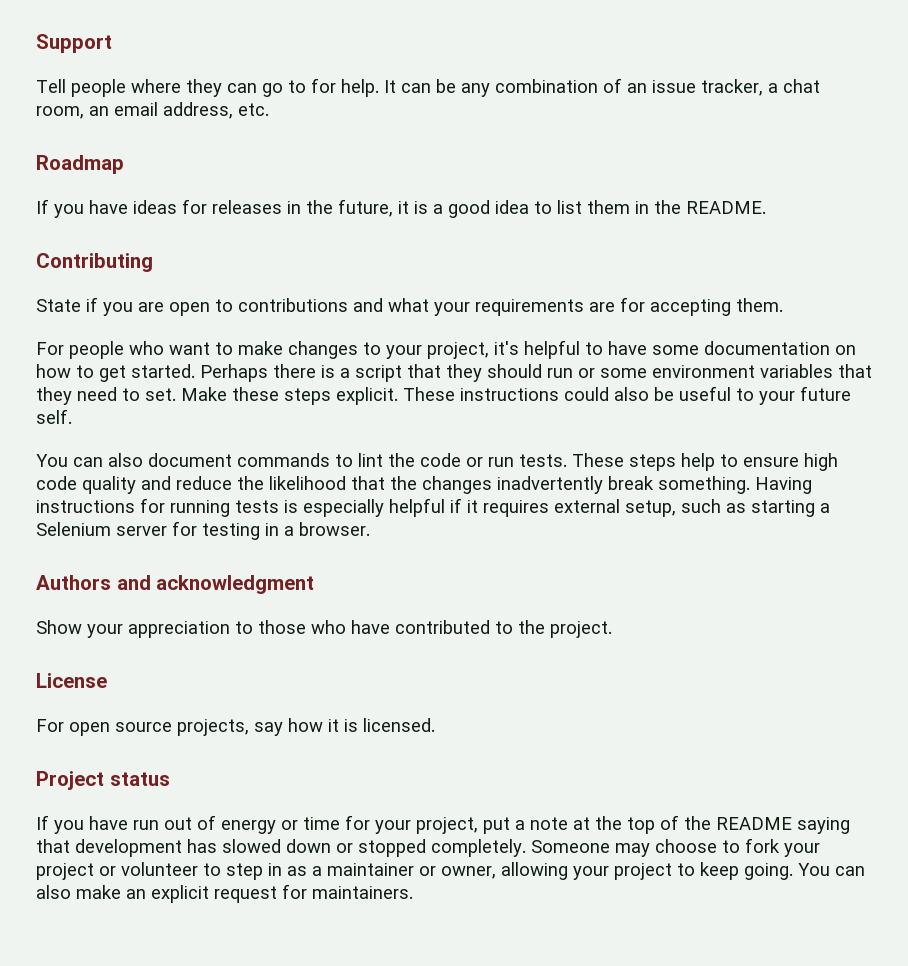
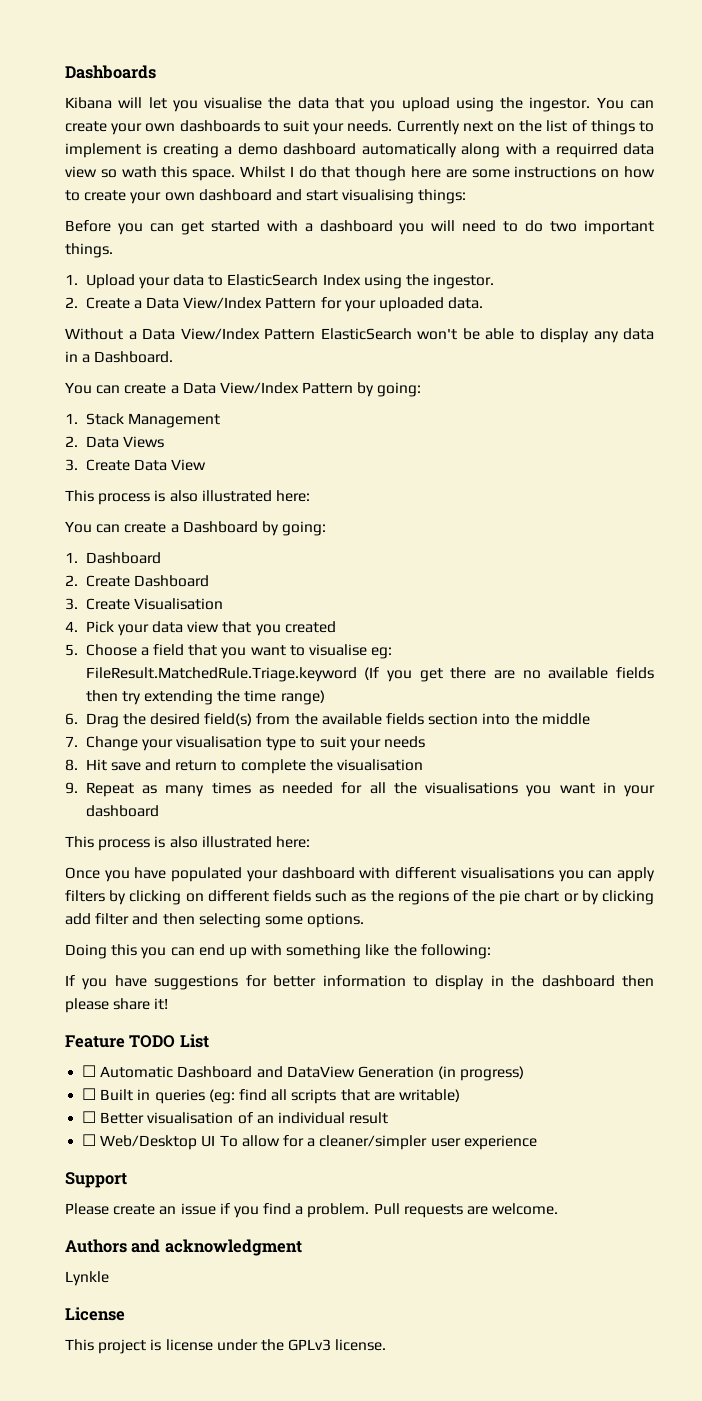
[36,34,112,53] [36,78,820,97] [36,102,269,119] [36,155,124,174] [36,199,766,218] [36,253,153,272] [36,297,783,316] [36,340,856,359] [36,364,872,382] [36,386,851,405] [36,409,72,424] [36,453,838,471] [36,476,812,494] [36,498,830,517] [36,521,370,540] [36,575,315,594] [36,620,612,638] [36,673,107,688] [36,718,435,736] [36,771,170,790] [36,815,850,834] [36,838,820,857] [36,862,865,880] [36,884,413,903] Support // Tell people where they can go to for help. It can be any combination of an issue tracker, a chat room, an email address, etc. // Roadmap // If you have ideas for releases in the future, it is a good idea to list them in the README. // Contributing // State if you are open to contributions and what your requirements are for accepting them. // For people who want to make changes to your project, it's helpful to have some documentation on how to get started. Perhaps there is a script that they should run or some environment variables that they need to set. Make these steps explicit. These instructions could also be useful to your future self. // You can also document commands to lint the code or run tests. These steps help to ensure high code quality and reduce the likelihood that the changes inadvertently break something. Having instructions for running tests is especially helpful if it requires external setup, such as starting a Selenium server for testing in a browser. // Authors and acknowledgment // Show your appreciation to those who have contributed to the project. // License // For open source projects, say how it is licensed. // Project status // If you have run out of energy or time for your project, put a note at the top of the README saying that development has slowed down or stopped completely. Someone may choose to fork your project or volunteer to step in as a maintainer or owner, allowing your project to keep going. You can also make an explicit request for maintainers. -> [65,65,156,79] [65,97,654,112] [65,120,654,135] [65,143,654,158] [65,166,655,181] [65,189,467,204] [65,220,655,235] [65,243,113,258] [65,274,495,289] [65,297,484,312] [65,328,654,343] [65,351,174,363] [65,382,422,397] [65,413,220,428] [65,436,164,448] [65,459,207,471] [65,490,310,505] [65,521,327,536] [65,552,161,564] [65,575,209,587] [65,598,223,610] [65,621,336,636] [65,644,393,659] [85,667,654,682] [85,690,325,705] [65,713,590,728] [65,736,426,751] [65,759,424,774] [65,782,655,797] [85,805,159,817] [65,836,310,851] [65,867,656,882] [65,890,654,905] [65,913,365,928] [65,944,491,959] [65,975,655,990] [65,998,169,1013] [65,1034,209,1048] [82,1065,525,1081] [82,1088,460,1104] [82,1111,389,1124] [82,1134,537,1150] [65,1172,127,1188] [65,1203,559,1218] [65,1239,302,1256] [65,1271,109,1286] [65,1307,125,1321] [65,1339,387,1354] Dashboards // Kibana will let you visualise the data that you upload using the ingestor. You can create your own dashboards to suit your needs. Currently next on the list of things to implement is creating a demo dashboard automatically along with a requirred data view so wath this space. Whilst I do that though here are some instructions on how to create your own dashboard and start visualising things: // Before you can get started with a dashboard you will need to do two important things. // 1. Upload your data to ElasticSearch Index using the ingestor. // 2. Create a Data View/Index Pattern for your uploaded data. // Without a Data View/Index Pattern ElasticSearch won't be able to display any data in a Dashboard. // You can create a Data View/Index Pattern by going: // 1. Stack Management // 2. Data Views // 3. Create Data View // This process is also illustrated here: // You can create a Dashboard by going: // 1. Dashboard // 2. Create Dashboard // 3. Create Visualisation // 4. Pick your data view that you created // 5. Choose a field that you want to visualise eg: FileResult.MatchedRule.Triage.keyword (If you get there are no available fields then try extending the time range) // 6. Drag the desired field(s) from the available fields section into the middle // 7. Change your visualisation type to suit your needs // 8. Hit save and return to complete the visualisation // 9. Repeat as many times as needed for all the visualisations you want in your dashboard // This process is also illustrated here: // Once you have populated your dashboard with different visualisations you can apply filters by clicking on different fields such as the regions of the pie chart or by clicking add filter and then selecting some options. // Doing this you can end up with something like the following: // If you have suggestions for better information to display in the dashboard then please share it! // Feature TODO List // ☐ Automatic Dashboard and DataView Generation (in progress) // ☐ Built in queries (eg: find all scripts that are writable) // ☐ Better visualisation of an individual result // ☐ Web/Desktop UI To allow for a cleaner/simpler user experience // Support // Please create an issue if you find a problem. Pull requests are welcome. // Authors and acknowledgment // Lynkle // License // This project is license under the GPLv3 license.

